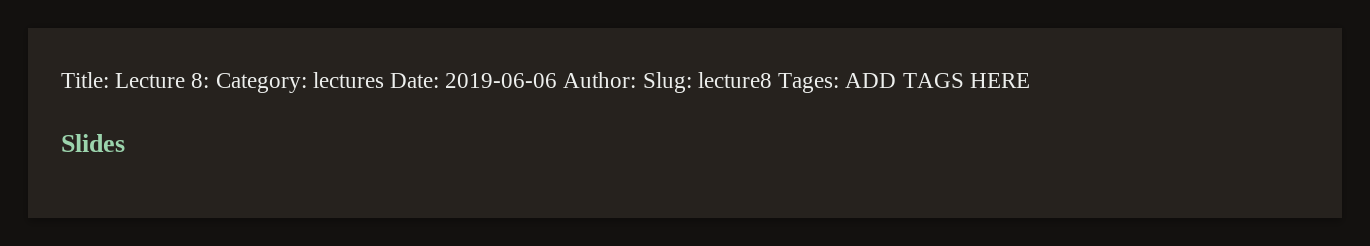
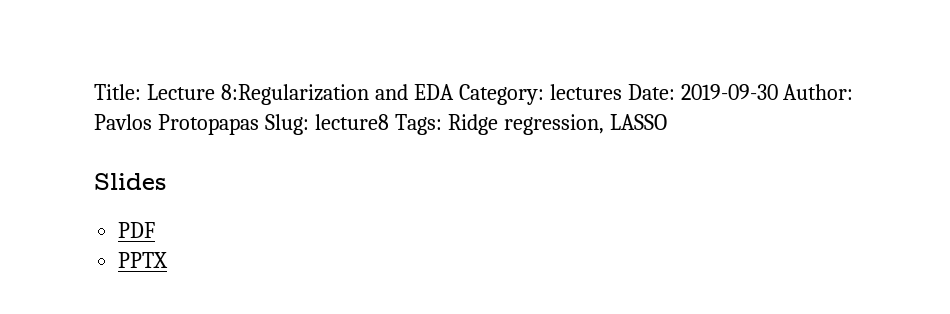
[191,72,1030,93] 8: Category: lectures Date: 2019-06-06 Author: Slug: lecture8 Tages: ADD TAGS HERE -> [220,84,854,105] [94,114,667,135] 8:Regularization and EDA Category: lectures Date: 2019-09-30 Author: Pavlos Protopapas Slug: lecture8 Tags: Ridge regression, LASSO
(125, 143) none -> [118,222,156,238] [118,252,169,268] // PDF // PPTX

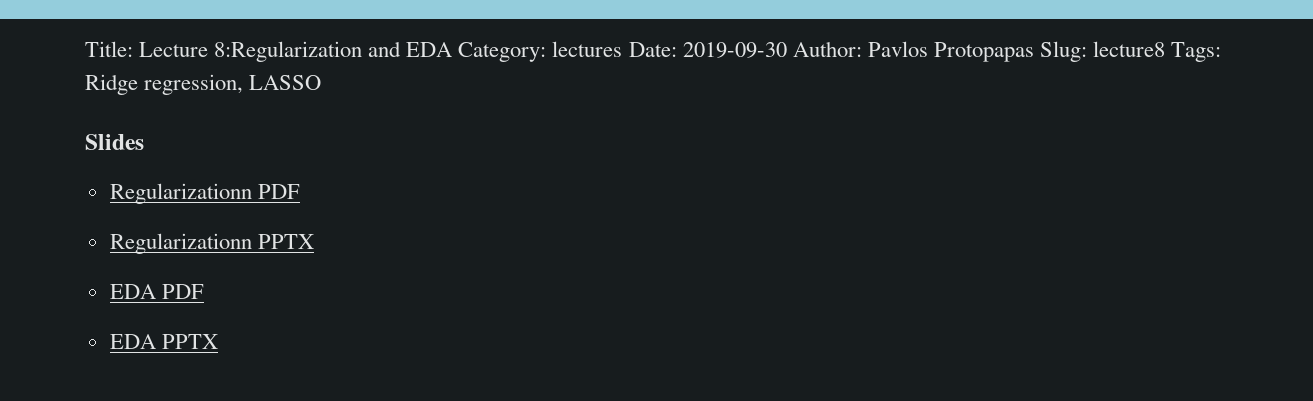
[118,222,156,238] [118,252,169,268] PDF // PPTX -> [109,183,300,204] [109,233,314,254] [109,284,204,299] [109,334,218,349] Regularizationn PDF // Regularizationn PPTX // EDA PDF // EDA PPTX

